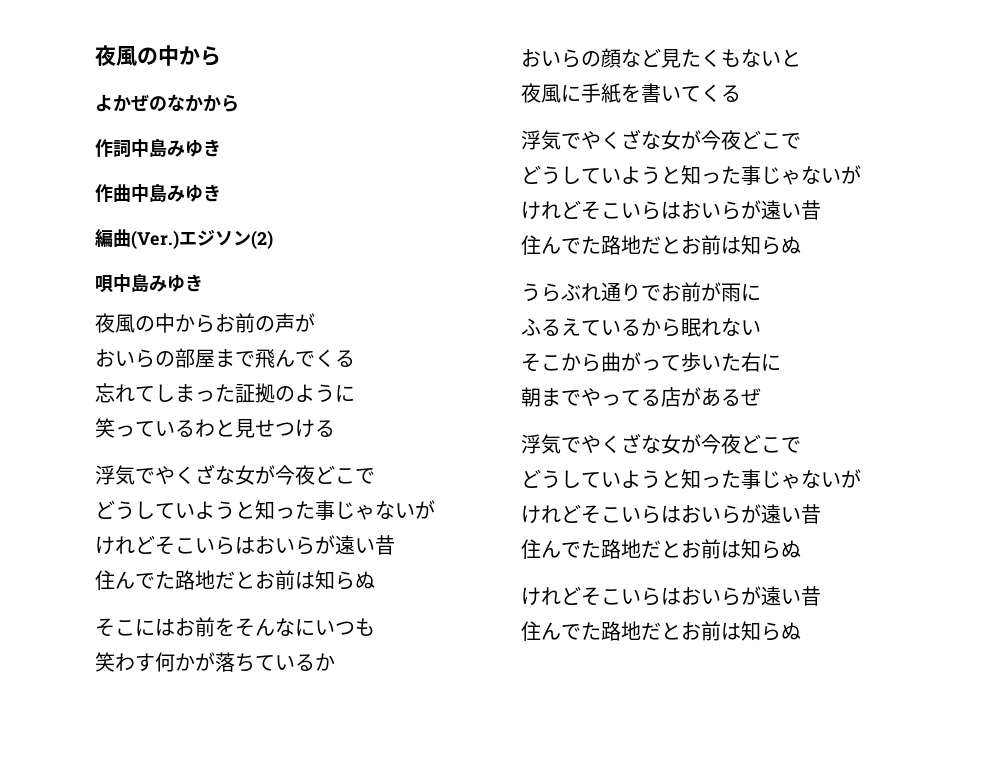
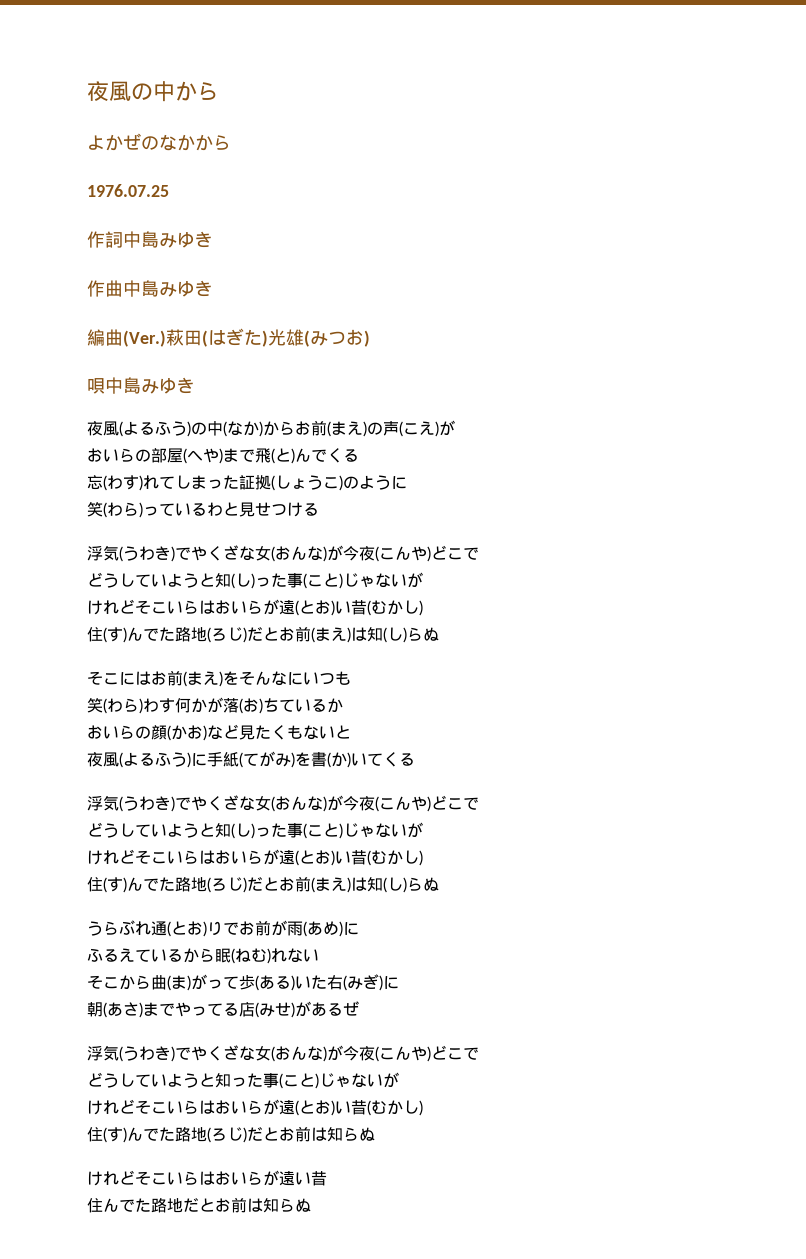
(239, 103) none -> [87,184,169,197] // 1976.07.25
[179,230,273,249] [95,274,203,293] [95,313,315,333] [95,348,275,368] エジソン(2) // 唄中島みゆき // 夜風の中からお前の声が // おいらの部屋まで飛 -> [166,328,370,347] [87,377,195,394] [87,420,455,437] [87,448,295,464] 萩田(はぎた)光雄(みつお) // 唄中島みゆき // 夜風(よるふう)の中(なか)からお前(まえ)の声(こえ)が // おいらの部屋(へや)まで飛(と)
(115, 393) none -> [103,475,143,491] (わす)
(275, 393) none -> [271,475,343,491] (しょうこ)
(115, 428) none -> [103,502,143,518] (わら)
[135,464,375,485] [95,500,435,520] [95,535,395,555] [95,570,335,590] でやくざな女が今夜どこで // どうしていようと知った事じゃないが // けれどそこいらはおいらが遠い昔 // 住んでた路地だとお前は知 -> [119,545,479,562] [87,572,423,589] [87,599,423,616] [87,626,407,643] (うわき)でやくざな女(おんな)が今夜(こんや)どこで // どうしていようと知(し)った事(こと)じゃないが // けれどそこいらはおいらが遠(とお)い昔(むかし) // 住(す)んでた路地(ろじ)だとお前(まえ)は知(し)
(215, 627) none -> [183,671,223,687] (まえ)
(115, 662) none -> [103,698,143,714] (わら)
(235, 662) none -> [239,698,263,714] (お)
(621, 58) none -> [167,725,207,741] (かお)
[561,83,741,104] [521,129,801,150] [521,165,861,185] [521,200,821,220] [521,235,801,255] [521,282,741,302] に手紙を書いてくる // 浮気でやくざな女が今夜どこで // どうしていようと知った事じゃないが // けれどそこいらはおいらが遠い昔 // 住んでた路地だとお前は知らぬ // うらぶれ通りでお前が雨 -> [119,751,415,768] [87,795,479,812] [87,822,423,839] [87,849,423,866] [87,876,439,893] [87,920,343,937] (よるふう)に手紙(てがみ)を書(か)いてくる // 浮気(うわき)でやくざな女(おんな)が今夜(こんや)どこで // どうしていようと知(し)った事(こと)じゃないが // けれどそこいらはおいらが遠(とお)い昔(むかし) // 住(す)んでた路地(ろじ)だとお前(まえ)は知(し)らぬ // うらぶれ通(とお)りでお前が雨(あめ)
(701, 327) none -> [231,948,271,964] (ねむ)
[621,352,781,372] [521,387,541,407] がって歩いた右に // 朝 -> [167,974,399,991] [87,1002,143,1018] (ま)がって歩(ある)いた右(みぎ)に // 朝(あさ)
(681, 397) none -> [255,1002,295,1018] (みせ)
[561,433,801,454] [521,469,861,489] [521,504,821,524] [521,539,641,559] でやくざな女が今夜どこで // どうしていようと知った事じゃないが // けれどそこいらはおいらが遠い昔 // 住んでた路地 -> [119,1045,479,1062] [87,1072,399,1089] [87,1099,423,1116] [87,1127,247,1143] (うわき)でやくざな女(おんな)が今夜(こんや)どこで // どうしていようと知った事(こと)じゃないが // けれどそこいらはおいらが遠(とお)い昔(むかし) // 住(す)んでた路地(ろじ)

